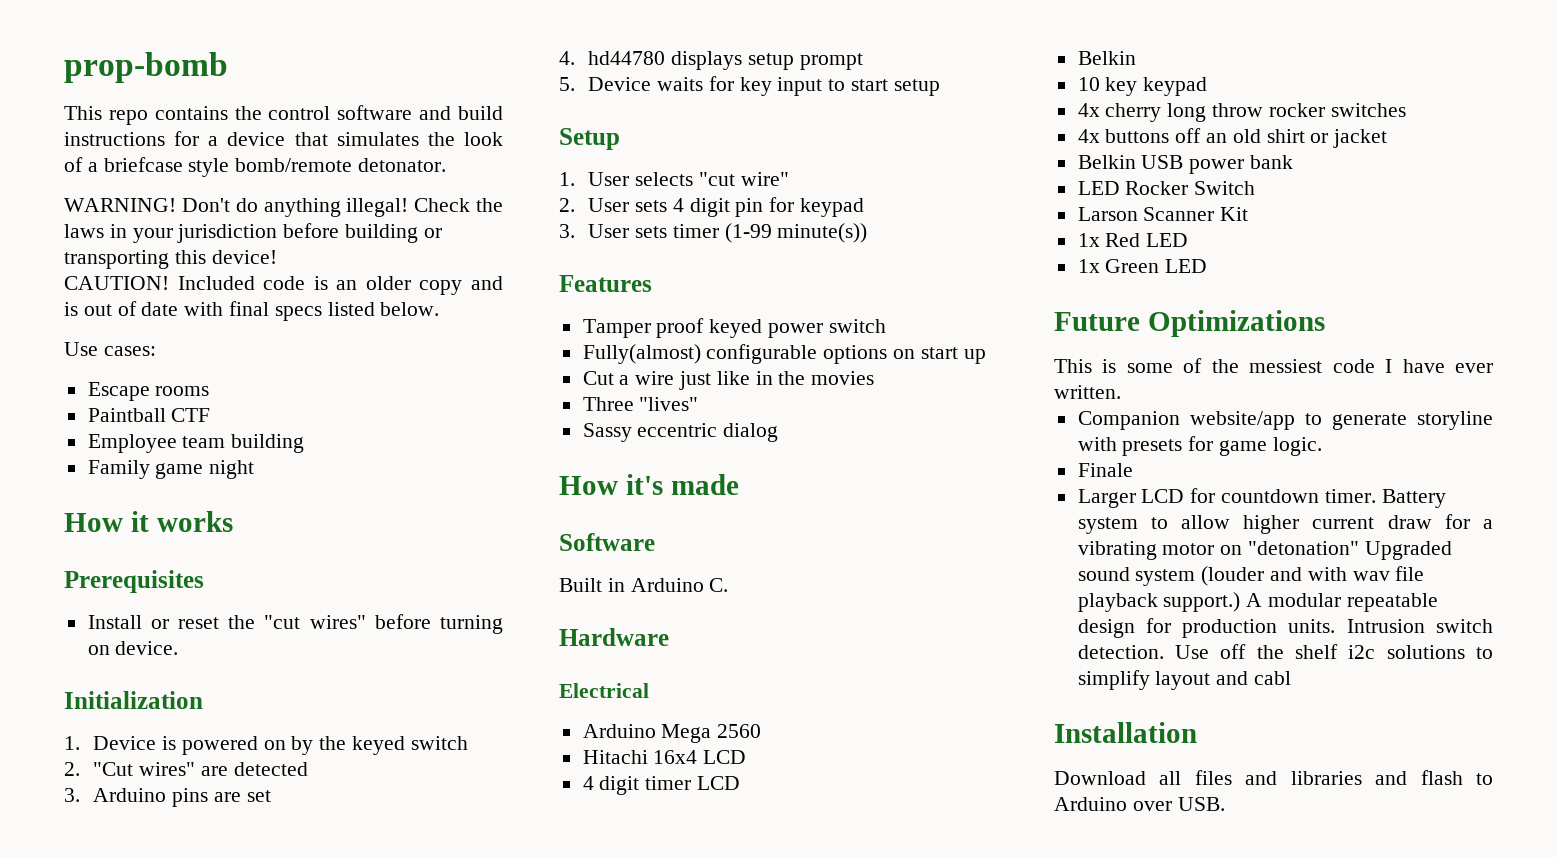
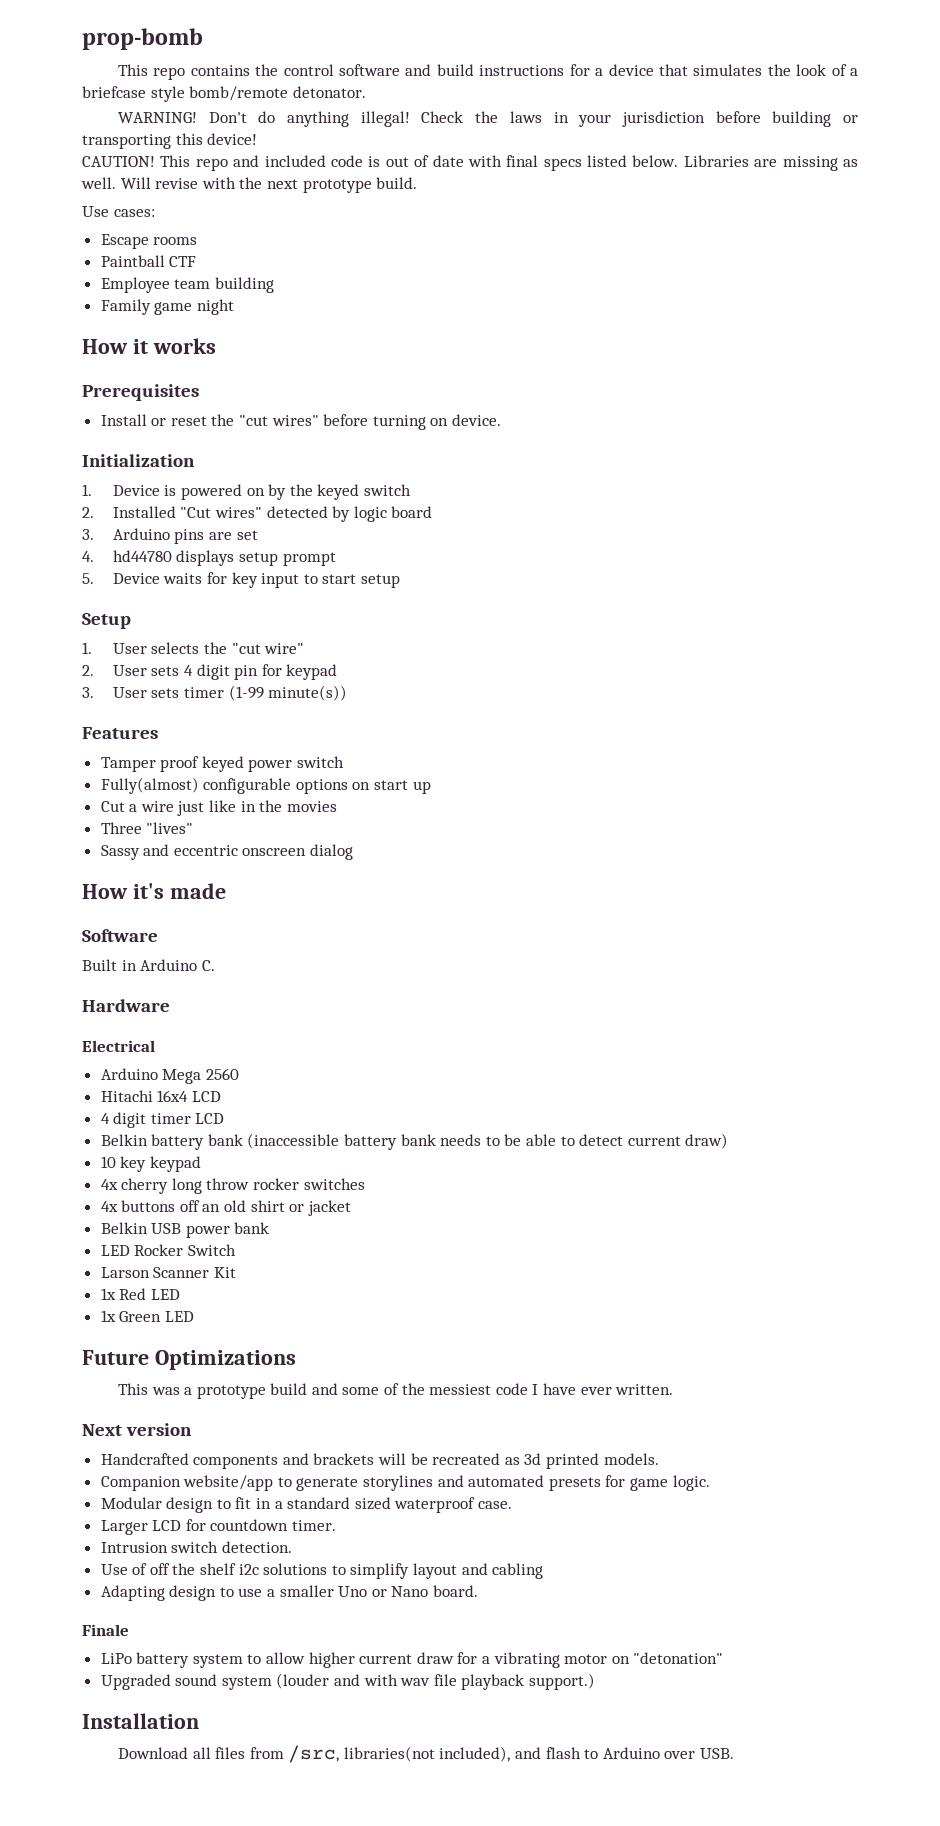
[177,276,503,295] Included code is an older copy and -> [160,155,363,171] This repo and included code
(440, 309) none -> [683,155,859,171] [81,177,418,193] Libraries are missing as well. Will revise with the next prototype build.
(80, 769) none -> [112,506,176,518] Installed
[200,766,228,776] are -> (262, 512) none
(308, 769) none -> [332,506,433,522] by logic board
(693, 179) none -> [203,642,227,654] the
[637,423,718,437] eccentric -> [143,844,307,856] and eccentric onscreen
(1136, 58) none -> [151,1133,729,1150] battery bank (inaccessible battery bank needs to be able to detect current draw)
[1102,359,1117,373] is -> [151,1383,338,1399] was a prototype build and
(1121, 392) none -> [82,1423,193,1436] [100,1453,659,1469] // Next version // Handcrafted components and brackets will be recreated as 3d printed models.
[1417,411,1493,430] [1077,437,1117,451] storyline with -> [363,1475,545,1491] storylines and automated
[1077,463,1133,477] Finale -> [100,1497,513,1513] Modular design to fit in a standard sized waterproof case.
[1381,489,1446,508] Battery -> [100,1541,292,1553] [100,1563,544,1579] [100,1585,479,1601] [82,1624,129,1636] [100,1652,190,1668] // Intrusion switch detection. // Use of off the shelf i2c solutions to simplify layout and cabling // Adapting design to use a smaller Uno or Nano board. // Finale // LiPo battery
(1360, 548) none -> (724, 1658) //
[1246,593,1438,612] [1077,618,1493,638] [1077,644,1493,659] [1077,670,1292,690] A modular repeatable design for production units. Intrusion switch detection. Use off the shelf i2c solutions to simplify layout and cabl -> (596, 1681) none
[1245,771,1362,785] and libraries -> [249,1745,511,1763] from /src, libraries(not included),

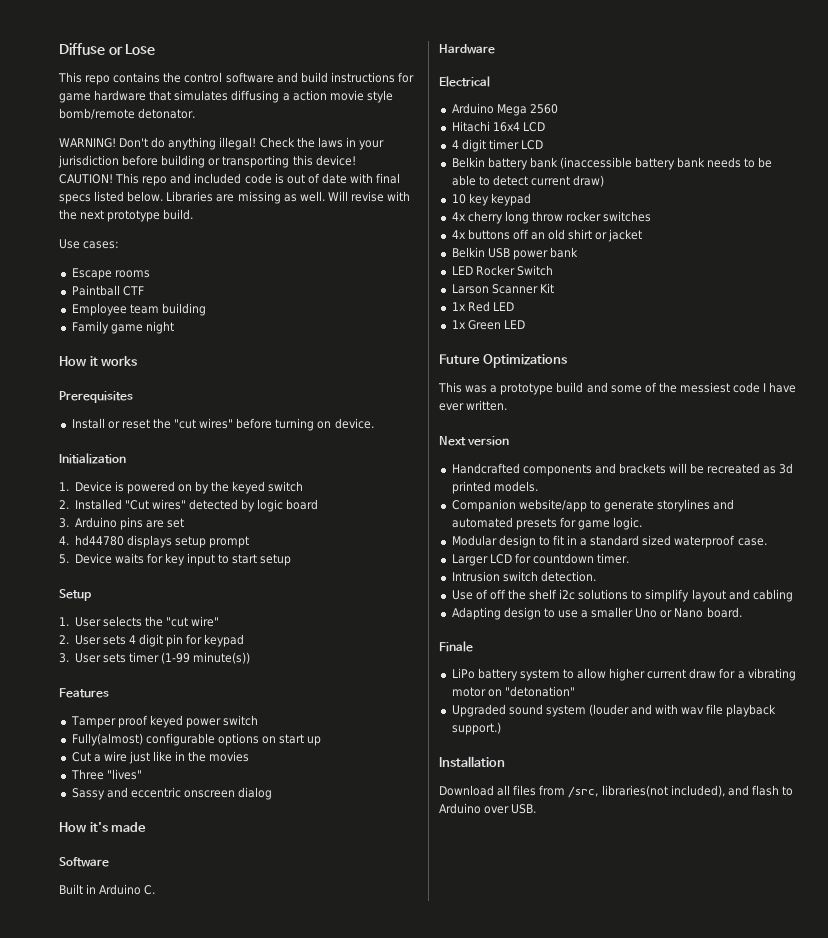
[82,28,203,50] prop-bomb -> [59,43,156,55] Diffuse or Lose
[595,64,859,76] [82,86,146,98] a device that simulates the look of a briefcase -> [59,90,364,103] game hardware that simulates diffusing a action movie

